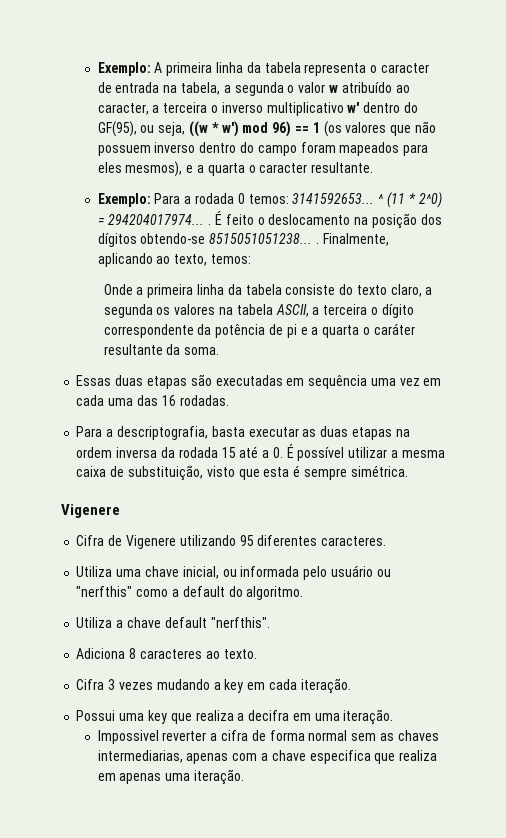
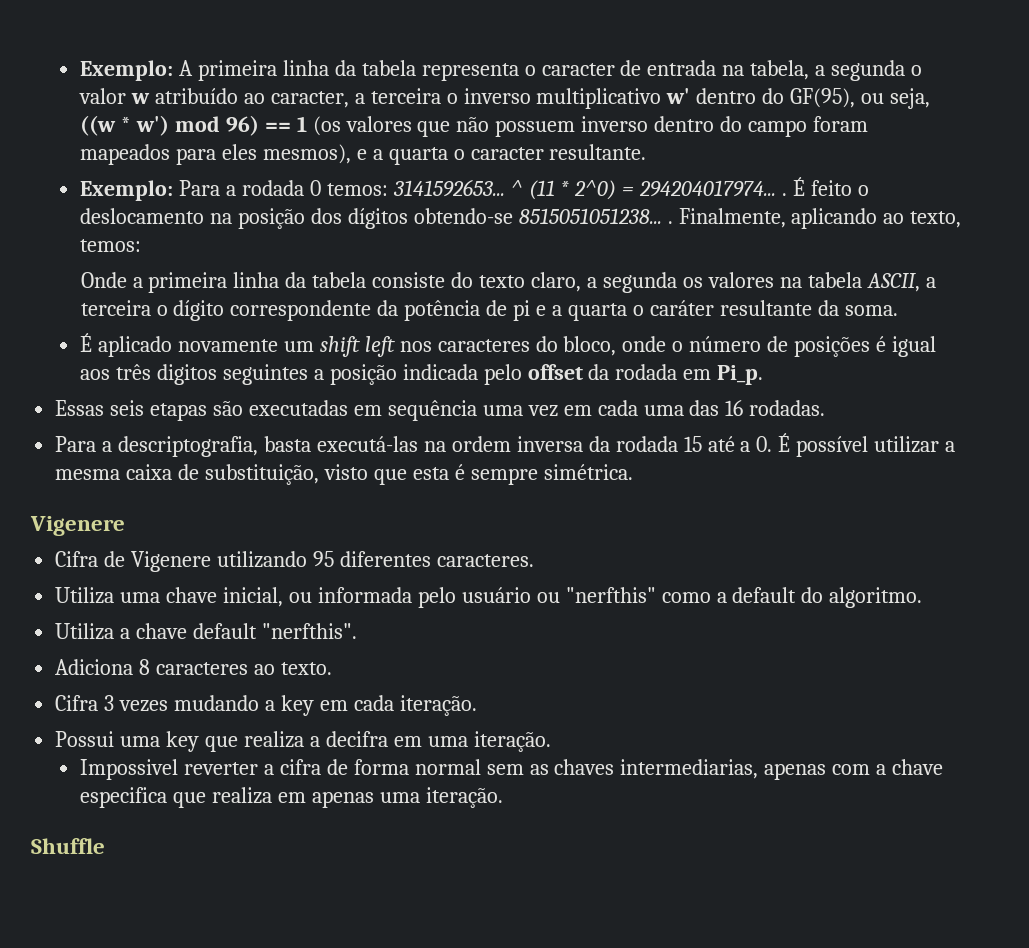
(220, 351) none -> [80,333,937,357] [80,364,764,385] // É aplicado novamente um shift left nos caracteres do bloco, onde o número de posições é igual aos três digitos seguintes a posição indicada pelo offset da rodada em Pi_p.
[115,375,144,386] duas -> [110,400,145,416] seis
[248,426,392,440] executar as duas etapas -> [316,436,418,452] executá-las
(245, 777) none -> [31,838,105,854] // Shuffle

